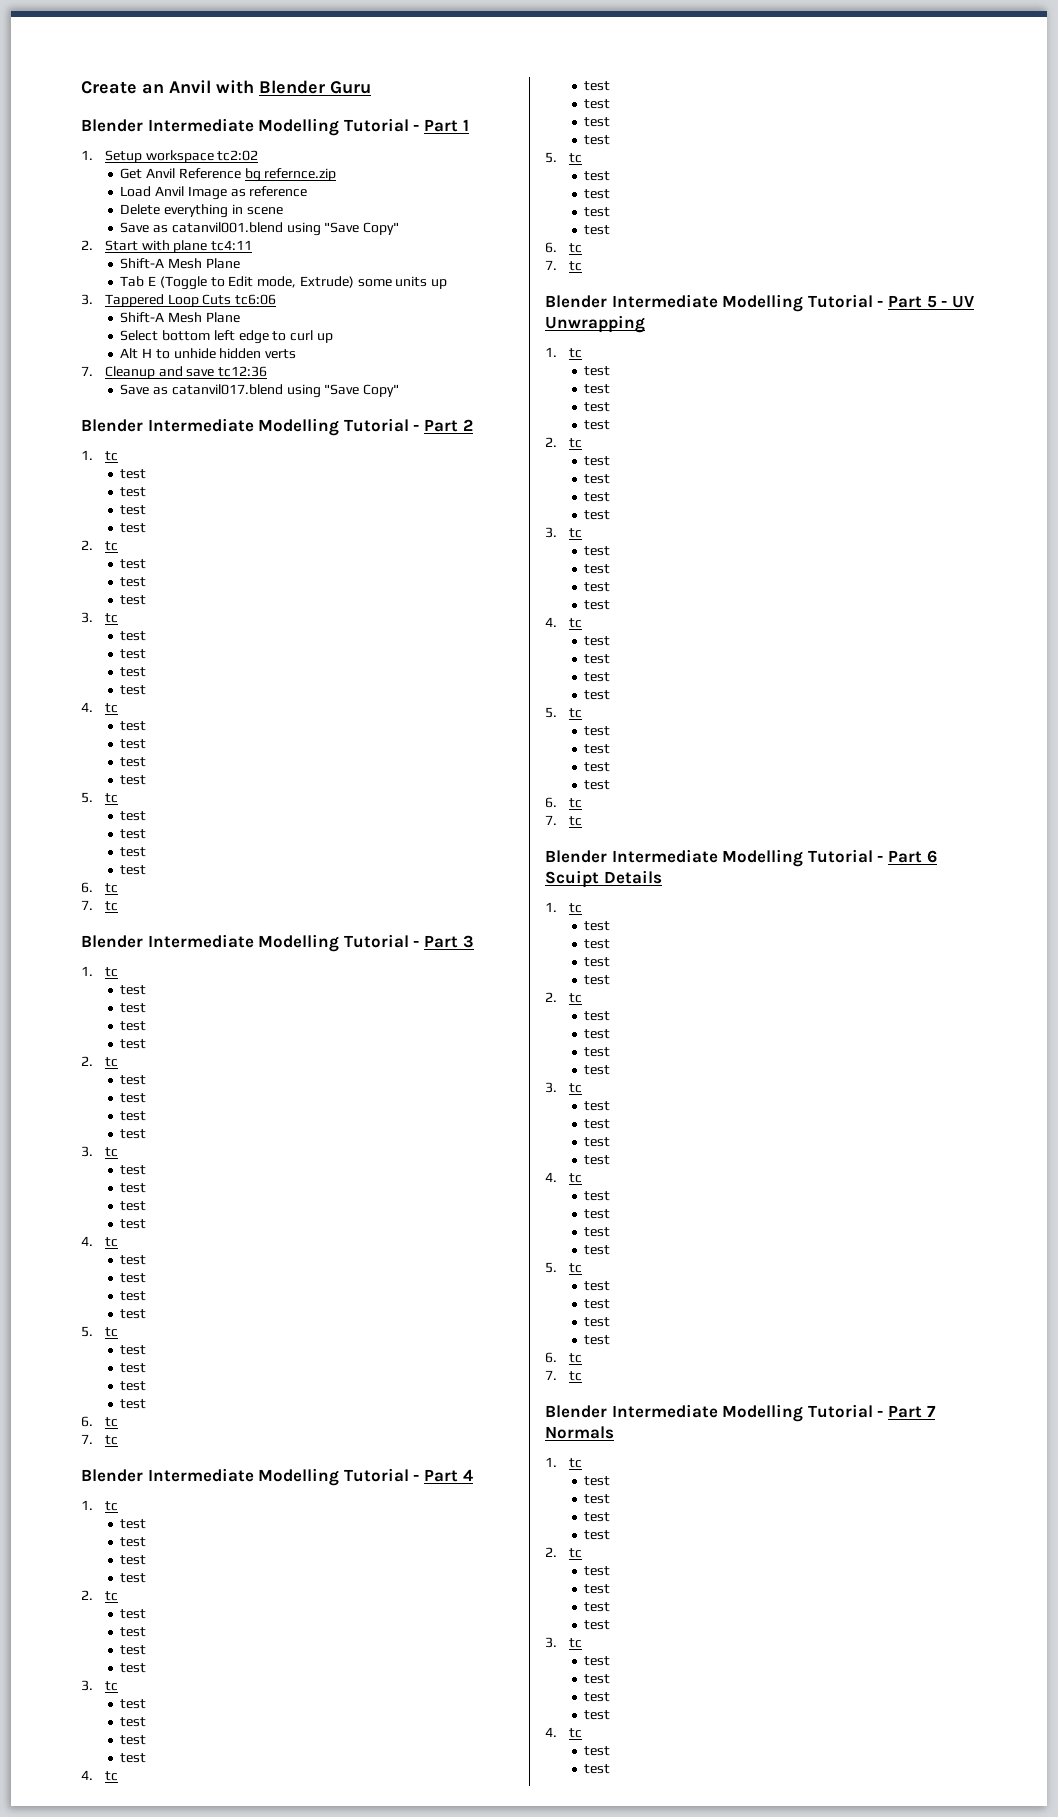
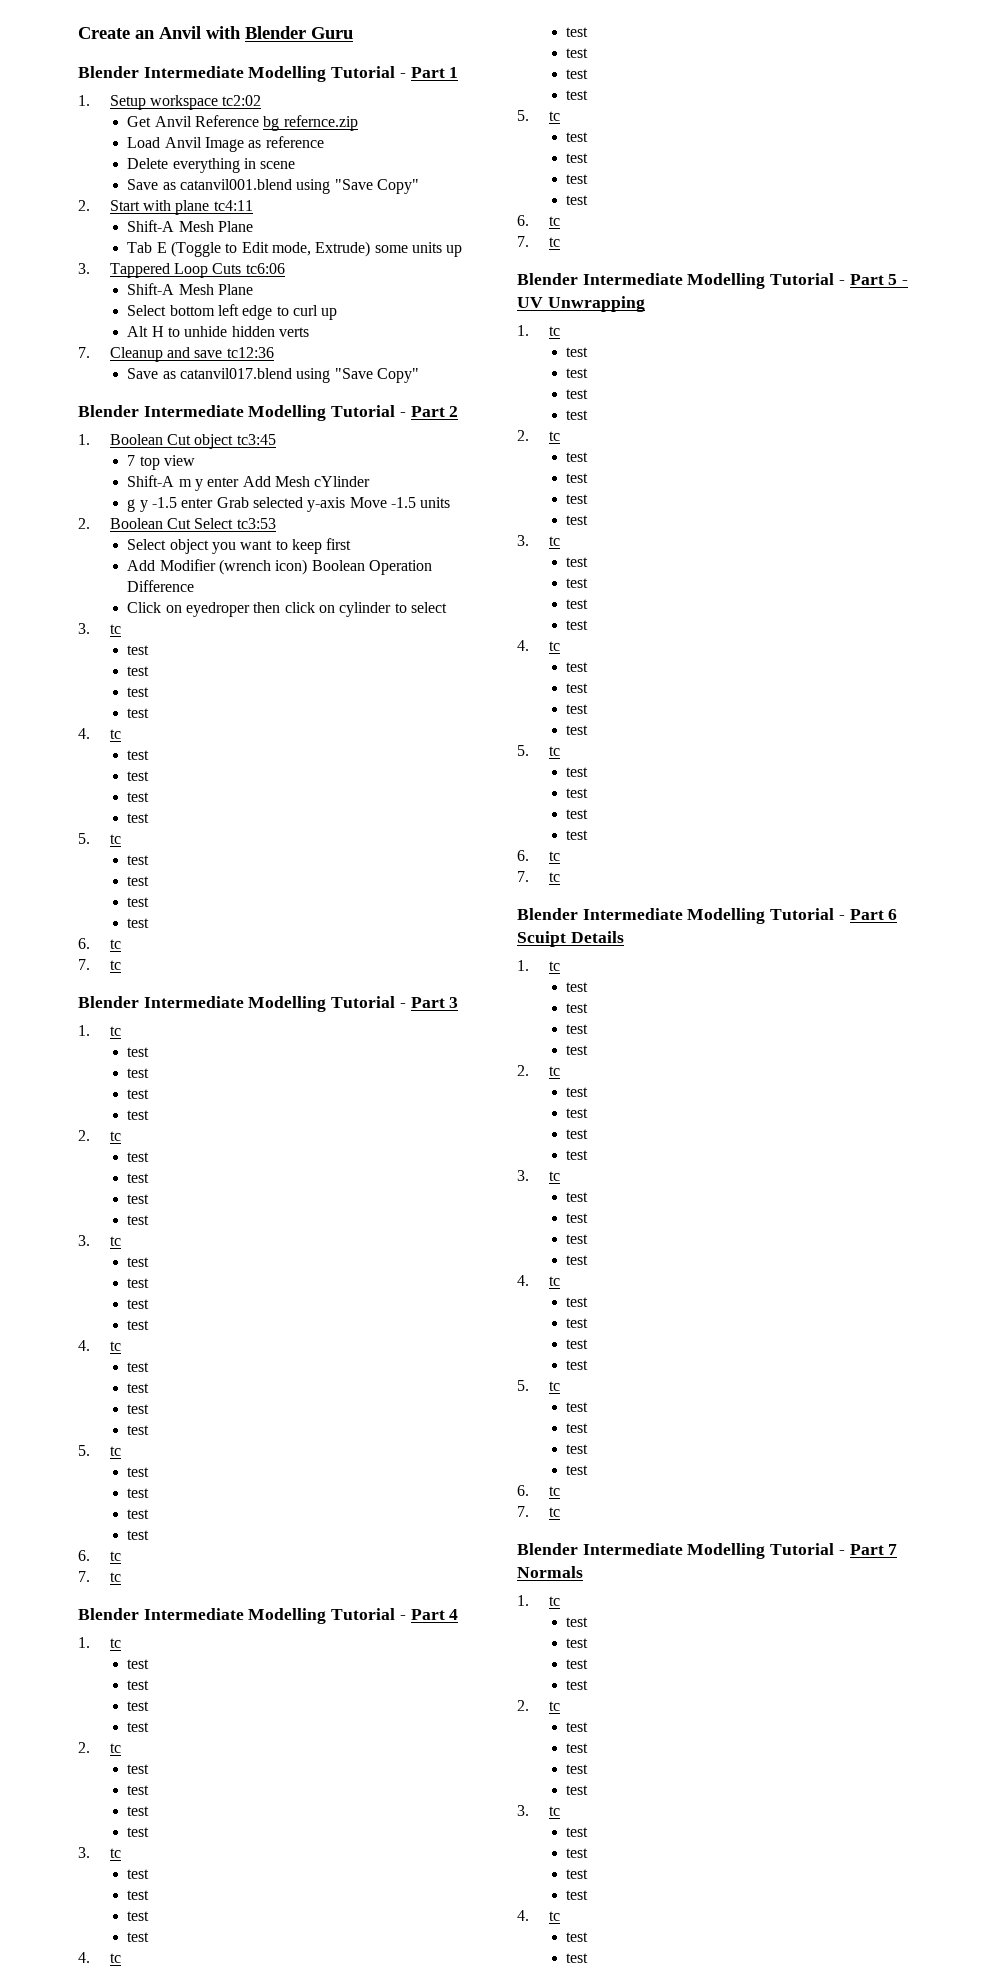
[104,451,118,461] [120,469,147,479] [120,487,147,497] [120,505,147,515] [120,523,147,533] [81,540,118,551] [120,559,147,569] [120,577,147,587] [120,595,147,605] tc // test // test // test // test // 2. tc // test // test // test -> [109,434,276,449] [127,455,195,470] [127,475,371,491] [127,497,451,512] [78,518,276,529] [127,538,352,554] [127,559,432,575] [127,580,195,592] [127,602,447,617] Boolean Cut object tc3:45 // 7 top view // Shift-A m y enter Add Mesh cYlinder // g y -1.5 enter Grab selected y-axis Move -1.5 units // 2. Boolean Cut Select tc3:53 // Select object you want to keep first // Add Modifier (wrench icon) Boolean Operation Difference // Click on eyedroper then click on cylinder to select

